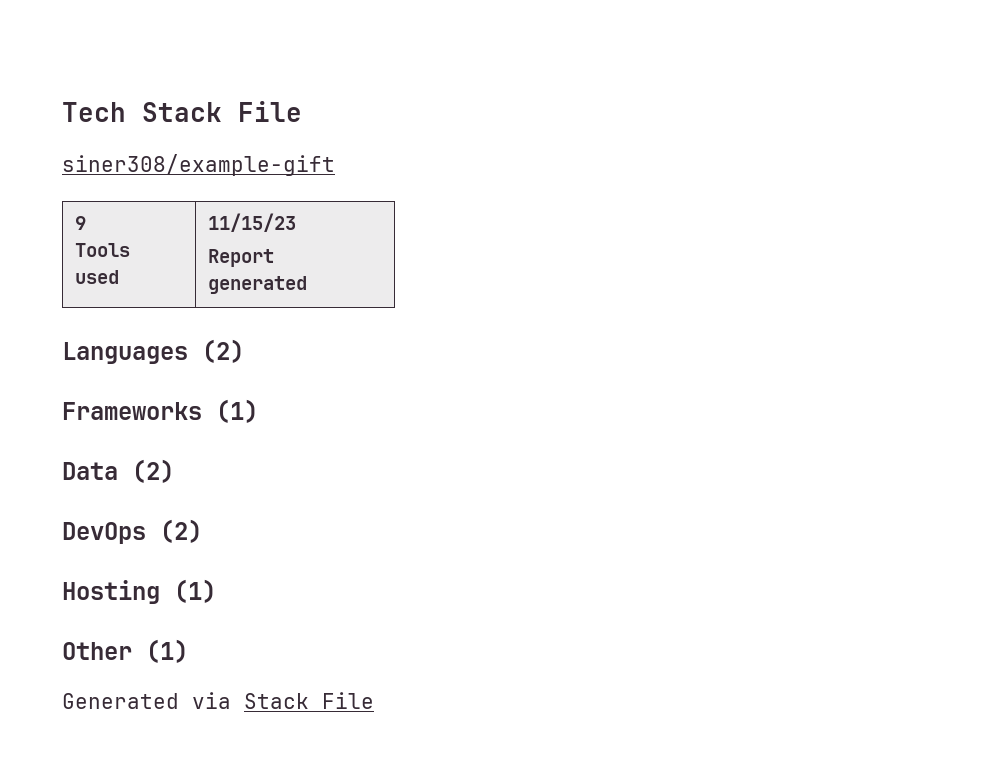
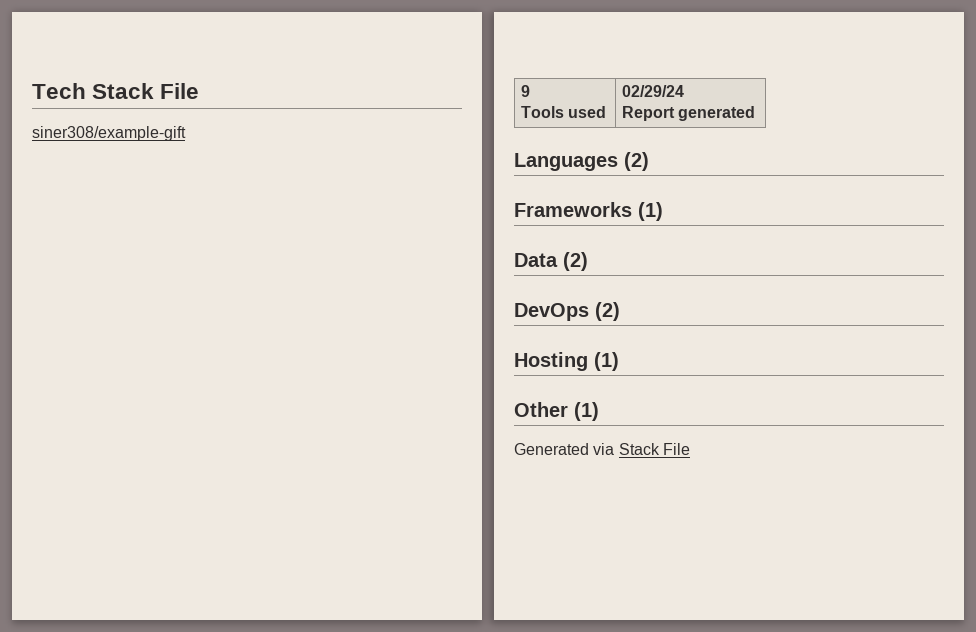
[208,213,297,232] 11/15/23 -> [622,85,685,97] 02/29/24

